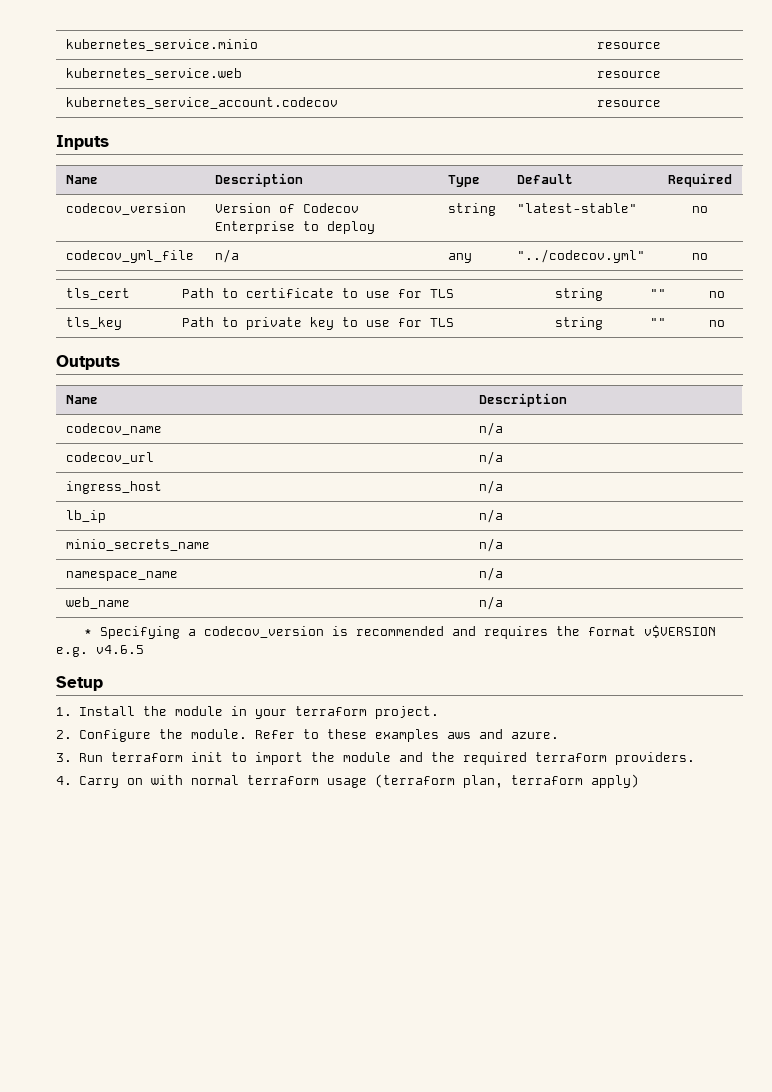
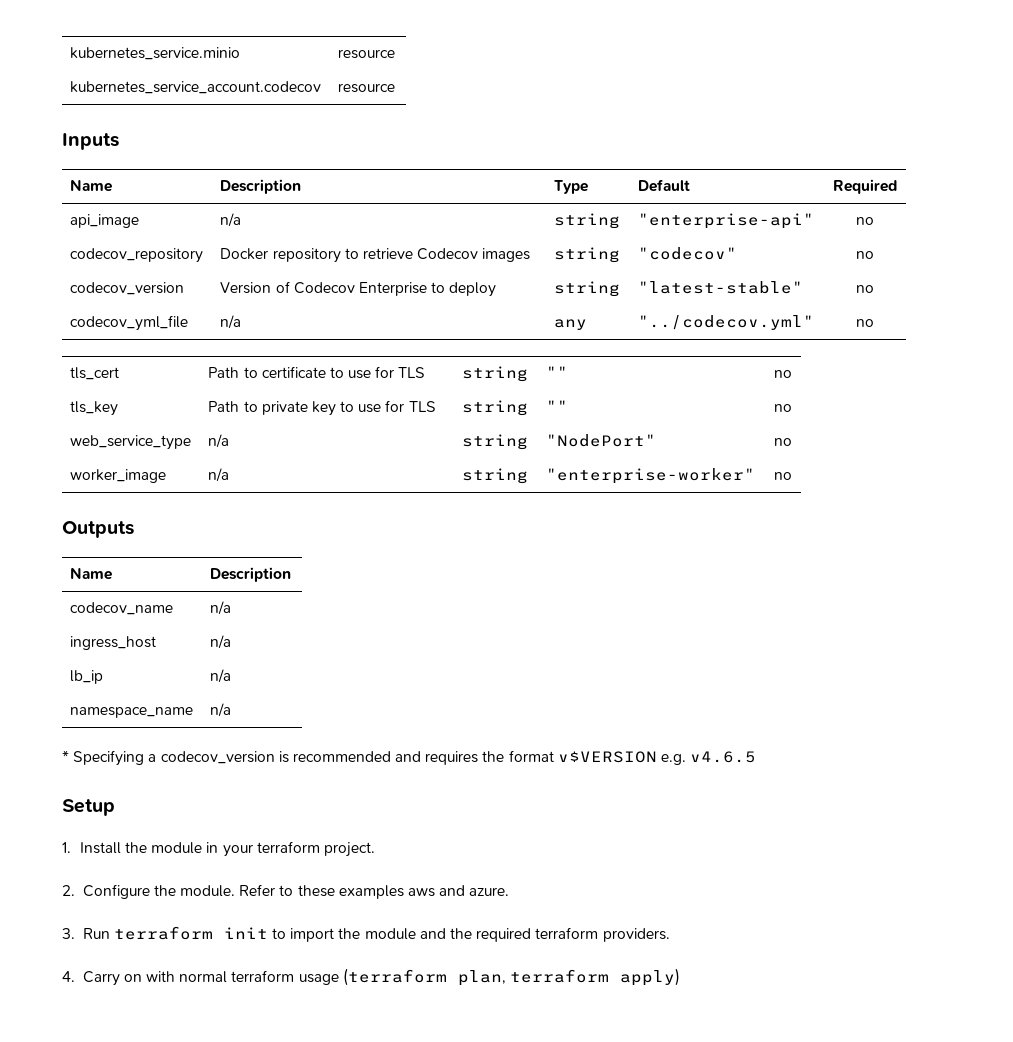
[66,68,243,80] [597,71,662,78] // kubernetes_service.web | resource -> (396, 54) none
(732, 180) none -> [70,214,140,228] [220,213,242,227] [554,213,621,229] [638,213,815,229] [856,217,874,225] [70,248,204,263] [220,248,531,263] [554,247,621,263] [638,247,738,260] [856,251,874,259] // api_image | n/a | string | "enterprise-api" | no // codecov_repository | Docker repository to retrieve Codecov images | string | "codecov" | no
(725, 323) none -> [70,435,192,450] [208,434,230,448] [462,434,529,450] [546,434,657,447] [774,438,792,446] [70,469,167,483] [208,468,230,482] [462,468,529,484] [546,468,756,484] [774,472,792,480] // web_service_type | n/a | string | "NodePort" | no // worker_image | n/a | string | "enterprise-worker" | no
[66,452,155,464] [479,451,504,465] // codecov_url | n/a -> (232, 608) none
[66,539,211,551] [479,538,504,552] // minio_secrets_name | n/a -> (232, 676) none
[66,597,131,609] [479,596,504,610] // web_name | n/a -> (232, 710) none

